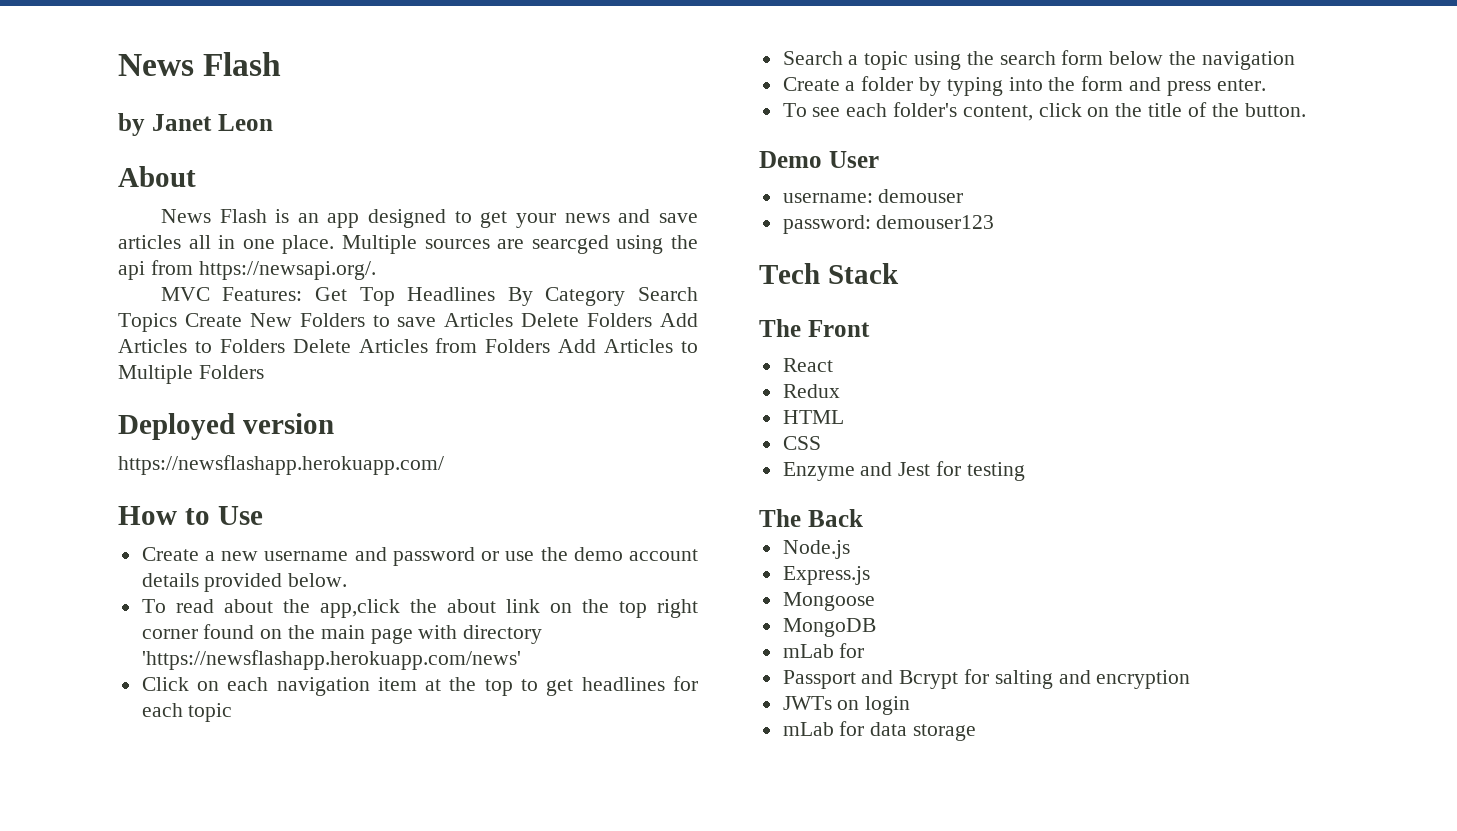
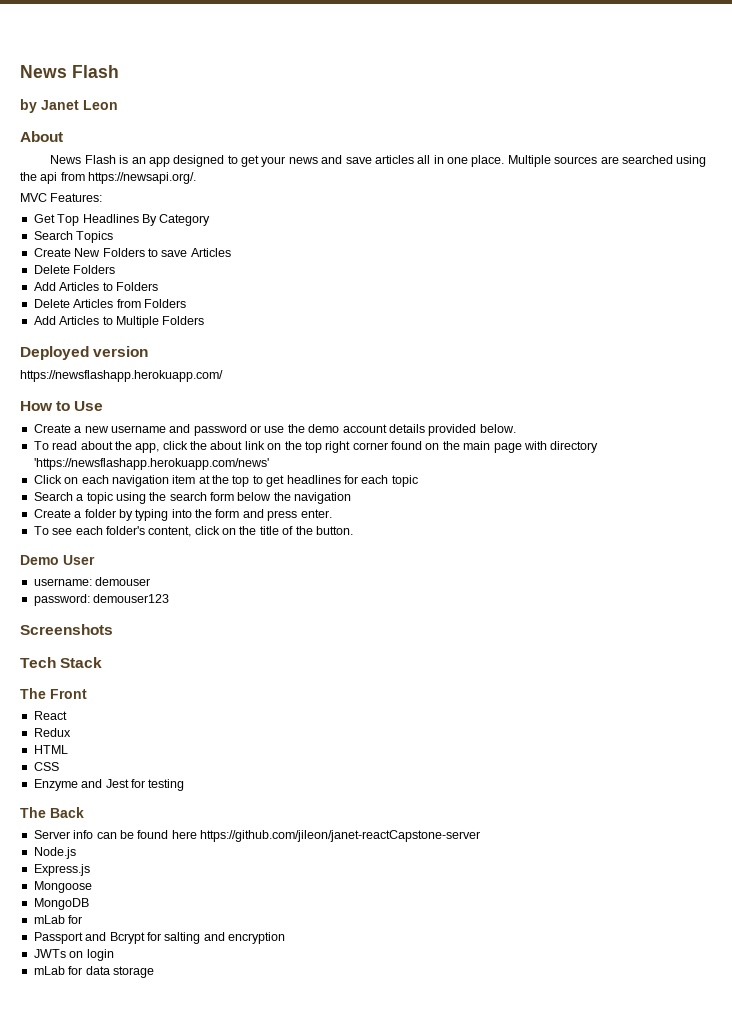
[531,235,609,254] searcged -> [621,155,673,164] searched
(303, 294) none -> (103, 197) //
(626, 296) none -> (211, 220) //
(177, 322) none -> (114, 237) //
(514, 320) none -> (231, 252) //
(653, 320) none -> (116, 269) //
(285, 346) none -> (158, 286) //
(551, 346) none -> (186, 303) //
[319,599,400,618] app,click -> [135,441,188,453] app, click
(995, 222) none -> [20,624,113,635] // Screenshots
(863, 518) none -> [33,830,480,842] // Server info can be found here https://github.com/jileon/janet-reactCapstone-server

